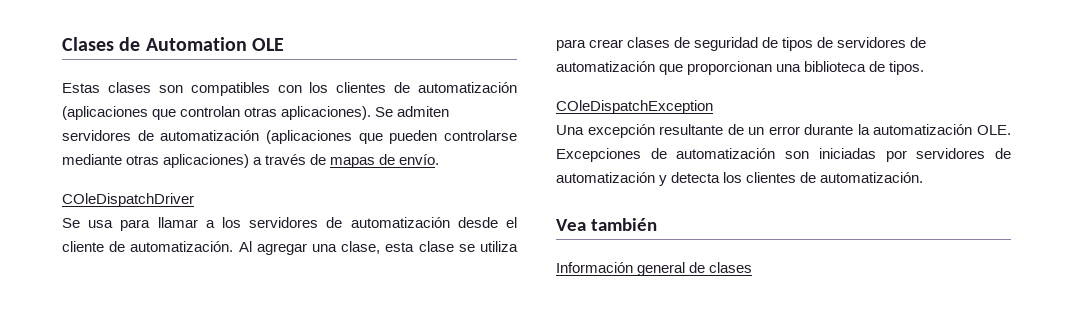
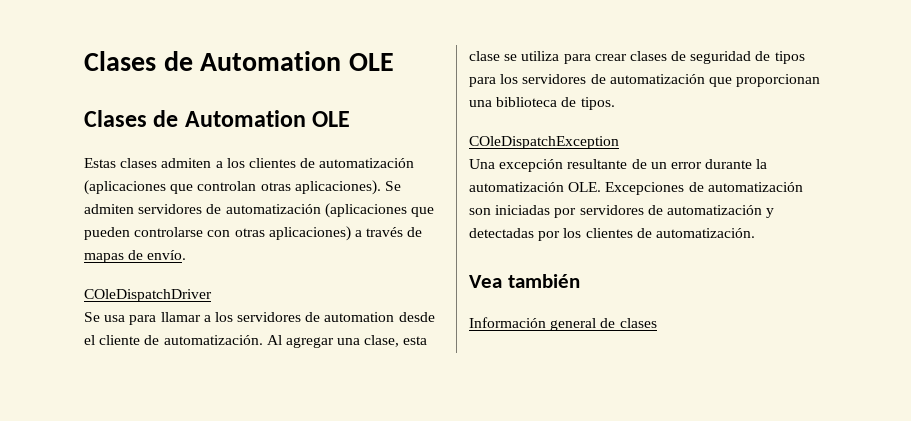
[62,37,285,51] Clases de Automation OLE -> [84,51,394,71] [84,110,351,127] Clases de Automation OLE // Clases de Automation OLE
[158,82,302,96] son compatibles con -> [161,158,223,168] admiten a
[62,154,122,165] mediante -> [207,230,231,237] con
[350,217,450,228] automatización -> [324,312,395,322] automation
[817,37,834,48] de -> [469,74,519,87] para los
[671,172,721,183] detecta -> [469,228,561,241] detectadas por

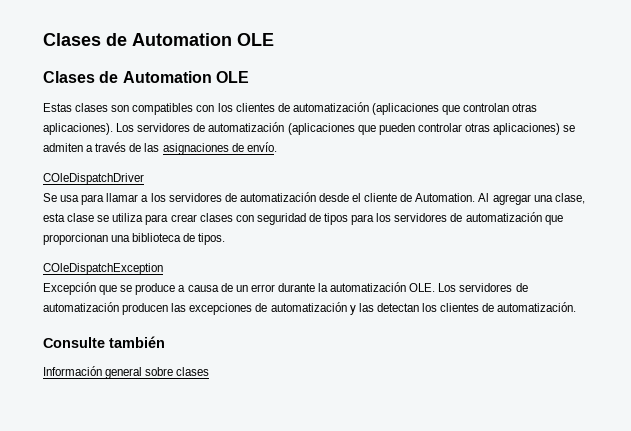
[161,158,223,168] admiten a -> [111,103,215,115] son compatibles con
[384,181,401,191] [84,204,134,214] Se admiten -> [116,123,135,132] Los
[134,226,351,241] controlarse con otras aplicaciones) -> [417,123,576,135] [43,143,83,152] controlar otras aplicaciones) se admiten
[84,253,124,263] mapas -> [144,143,229,155] las asignaciones
[324,312,395,322] automation -> [239,192,316,202] automatización
[163,335,263,345] automatización. -> [415,193,476,202] Automation.
[671,51,687,61] de -> [235,215,254,222] con
[469,159,628,172] Una excepción resultante -> [43,282,219,295] Excepción que se produce a causa
[605,182,803,195] [469,205,775,218] [469,228,561,241] Excepciones de automatización son iniciadas por servidores de automatización y detectadas por -> [438,283,528,292] [43,302,419,315] Los servidores de automatización producen las excepciones de automatización y las detectan
[469,275,502,288] Vea -> [43,337,105,348] Consulte
[600,318,616,328] de -> [145,367,174,376] sobre

